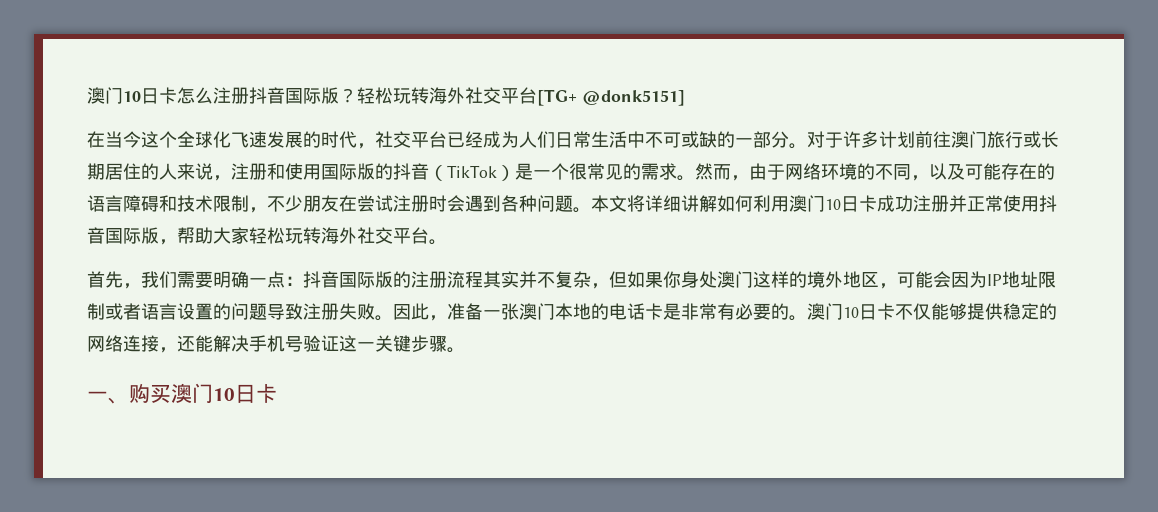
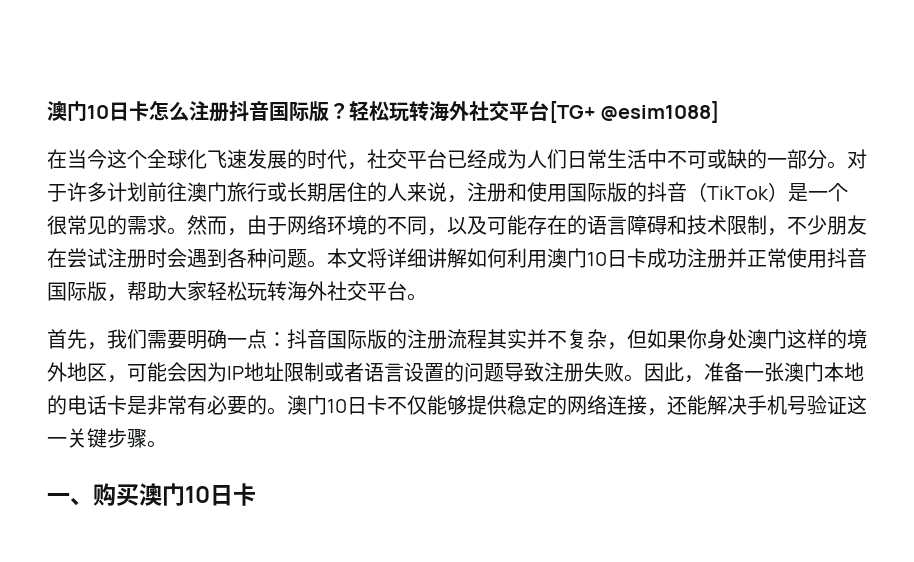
[581,90,685,106] @donk5151] -> [600,101,720,123] @esim1088]

